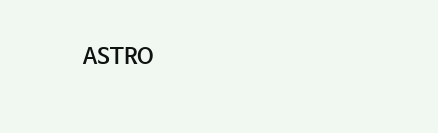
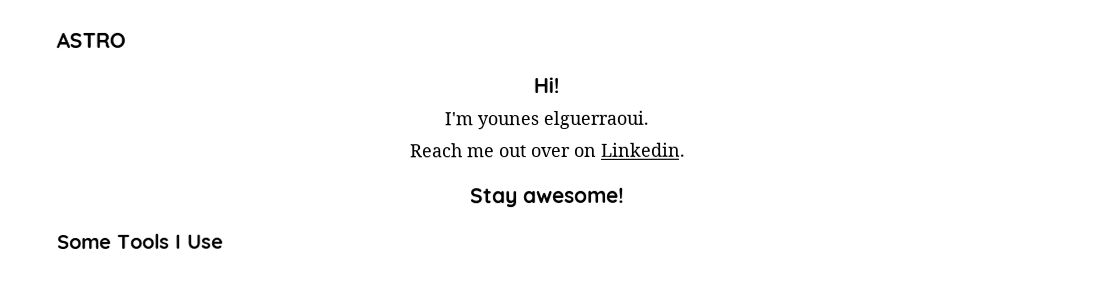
(154, 55) none -> [533,76,560,94] [444,110,649,130] [408,142,686,158] [470,187,625,208] [57,233,224,250] // Hi! // I'm younes elguerraoui. // Reach me out over on Linkedin. // Stay awesome! // Some Tools I Use

